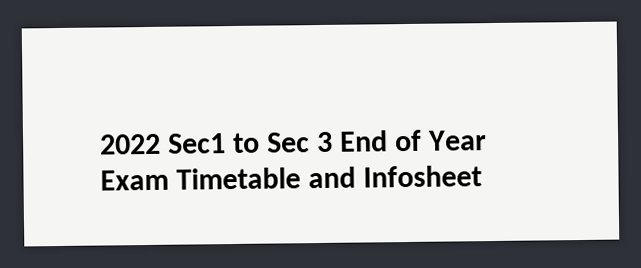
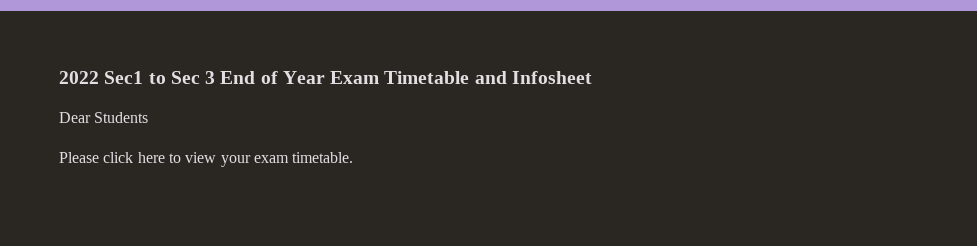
(482, 176) none -> [59,112,149,123] [59,152,354,167] // Dear Students // Please click here to view your exam timetable.

